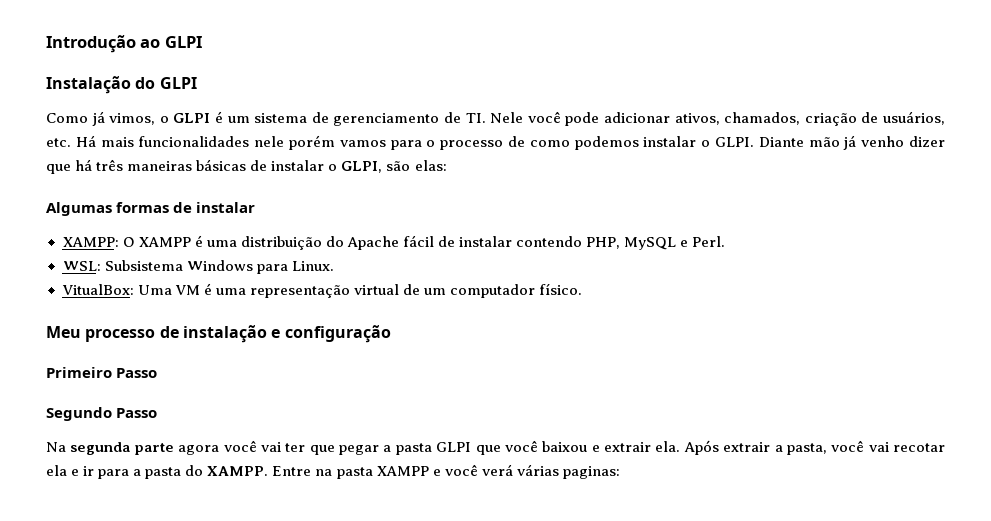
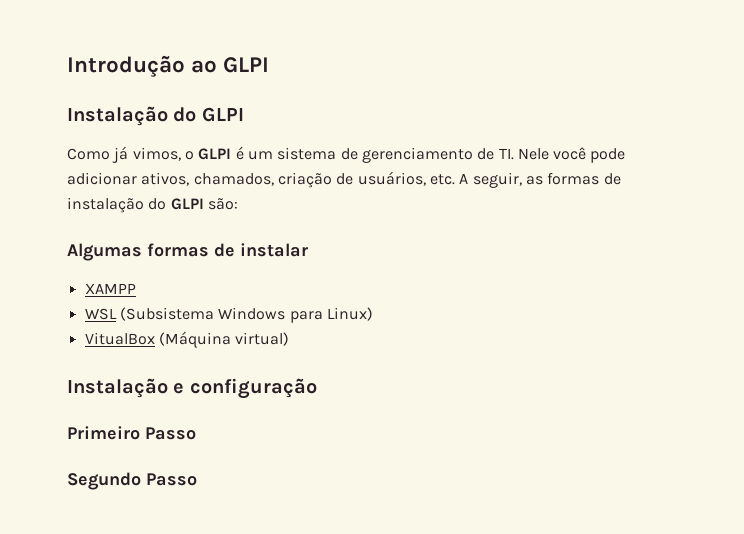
[75,135,945,150] [46,159,447,174] Há mais funcionalidades nele porém vamos para o processo de como podemos instalar o GLPI. Diante mão já venho dizer que há três maneiras básicas de instalar o GLPI, são elas: -> [459,172,621,188] [67,197,238,213] A seguir, as formas de instalação do GLPI são:
[62,235,726,250] [62,260,334,274] [61,283,582,298] [46,325,267,343] XAMPP: O XAMPP é uma distribuição do Apache fácil de instalar contendo PHP, MySQL e Perl. // WSL: Subsistema Windows para Linux. // VitualBox: Uma VM é uma representação virtual de um computador físico. // Meu processo de instalação -> [84,283,136,294] [84,307,373,323] [84,331,290,348] [67,378,168,398] XAMPP // WSL (Subsistema Windows para Linux) // VitualBox (Máquina virtual) // Instalação
[46,440,945,455] [46,464,620,479] // Na segunda parte agora você vai ter que pegar a pasta GLPI que você baixou e extrair ela. Após extrair a pasta, você vai recotar ela e ir para a pasta do XAMPP. Entre na pasta XAMPP e você verá várias paginas: -> (197, 479) none

